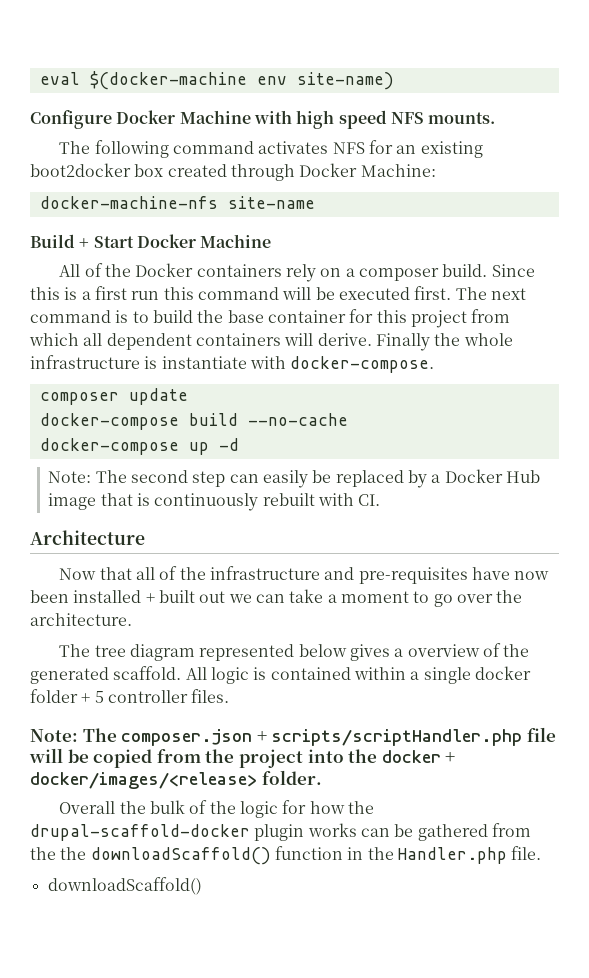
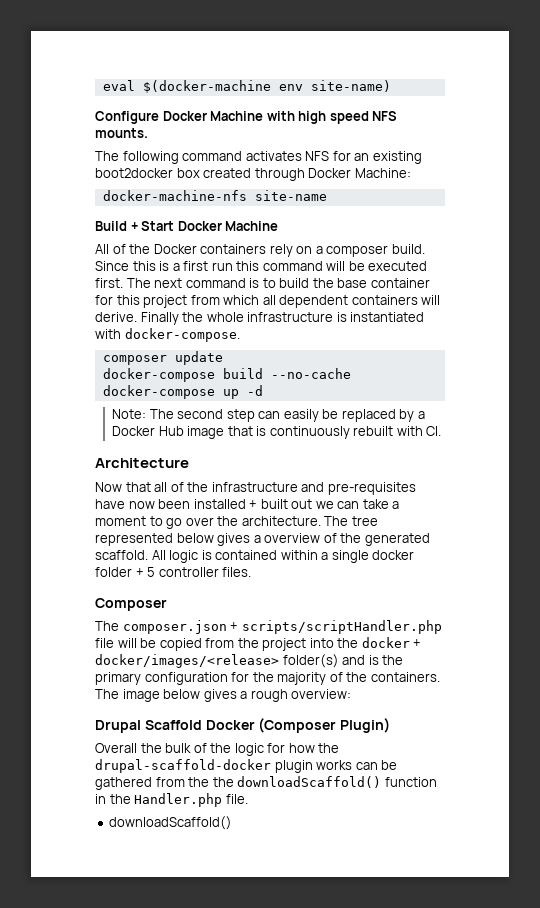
[161,356,247,369] instantiate -> [350,312,425,322] instantiated
(132, 619) // -> (321, 521) none
[130,644,196,661] diagram -> (378, 521) none
[30,729,78,742] Note: -> [95,598,167,611] Composer //
[261,770,322,785] folder. -> [282,654,404,668] [95,672,440,685] [95,689,352,702] [95,718,391,733] folder(s) and is the primary configuration for the majority of the containers. The image below gives a rough overview: // Drupal Scaffold Docker (Composer Plugin)

